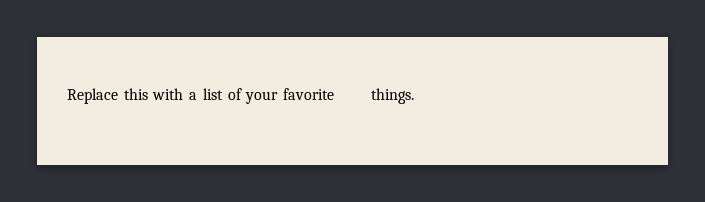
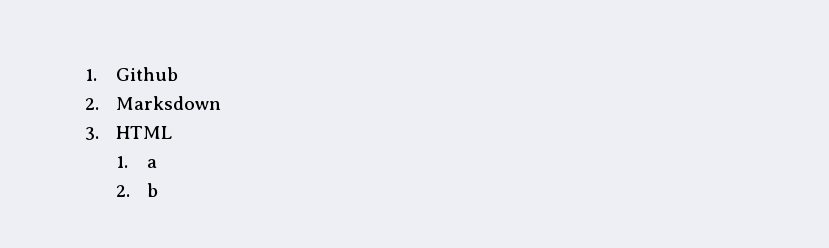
[67,88,414,104] Replace this with a list of your favorite things. -> [85,67,178,81] [85,96,221,110] [85,126,172,140] [115,156,157,168] [115,183,158,197] 1. Github // 2. Marksdown // 3. HTML // 1. a // 2. b

